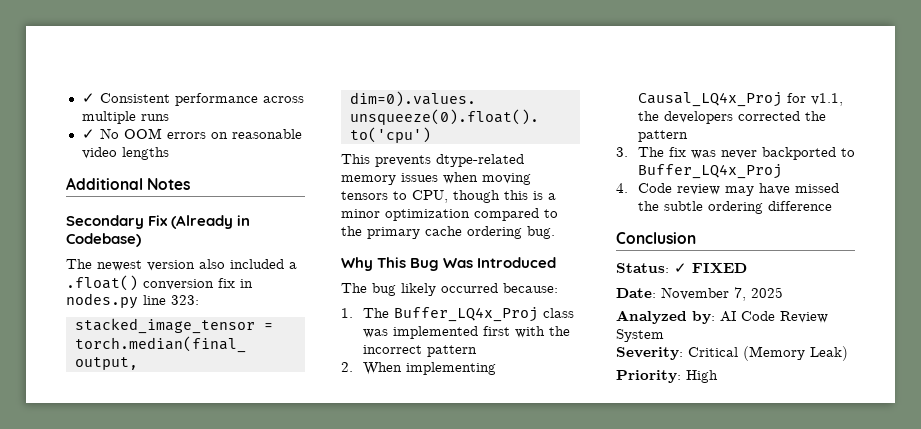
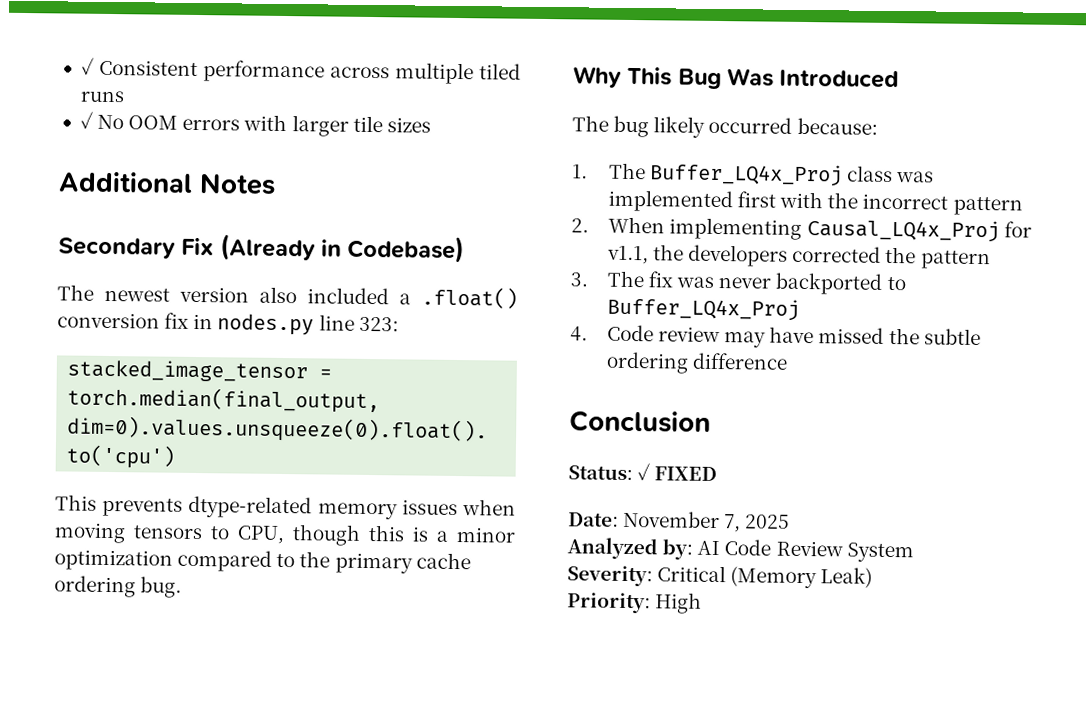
(136, 117) none -> [479,63,521,80] tiled
[210,129,302,139] [81,147,169,160] on reasonable video lengths -> [243,114,431,137] with larger tile sizes

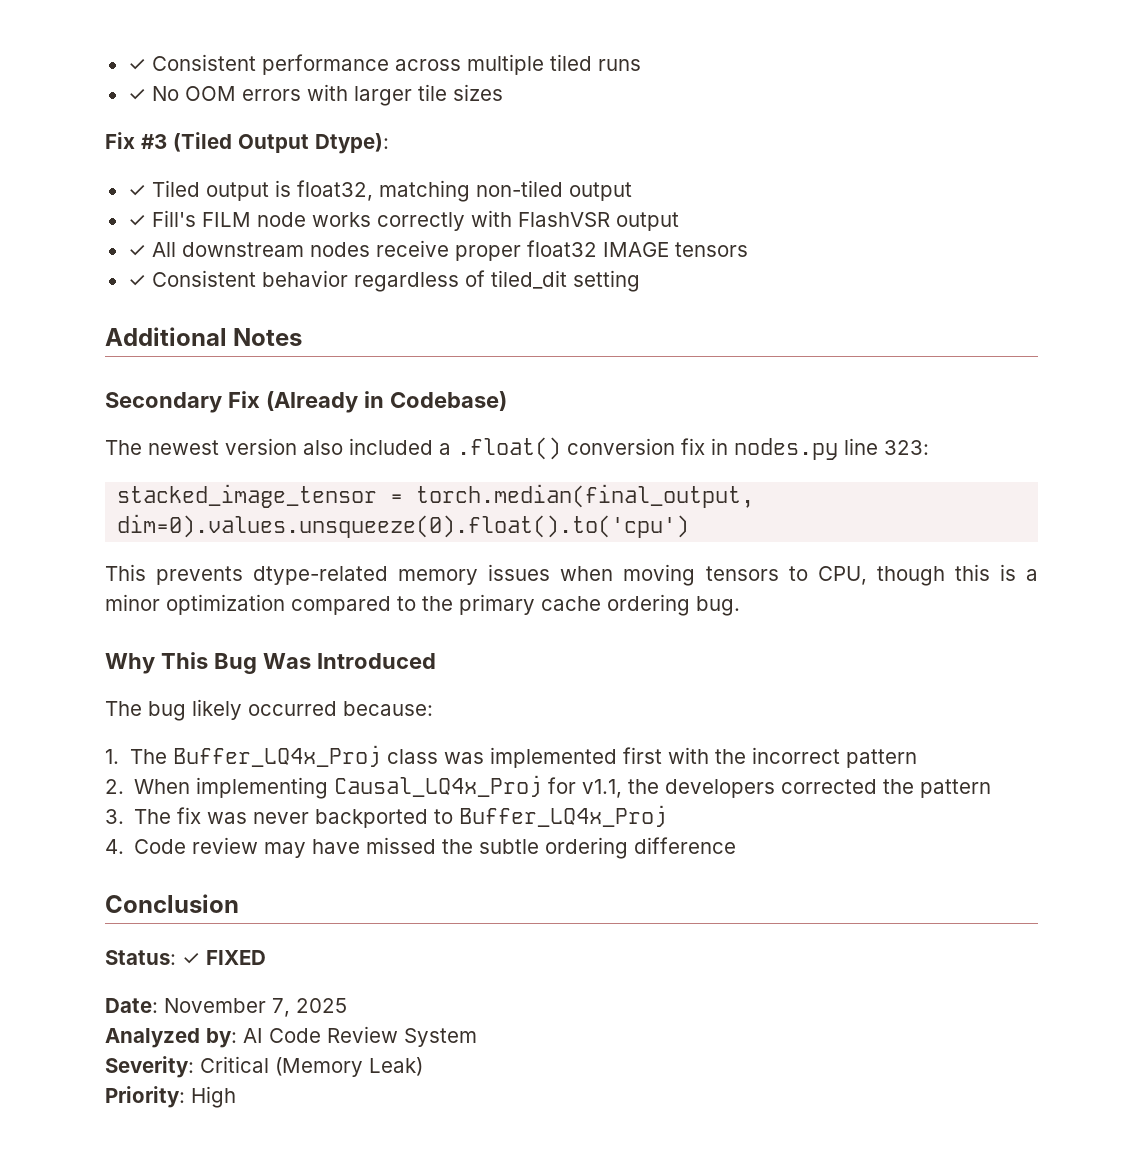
(431, 125) none -> [105,132,389,154] [127,180,632,202] [127,210,679,231] [127,240,748,261] [127,270,640,292] // Fix #3 (Tiled Output Dtype): // ✓ Tiled output is float32, matching non-tiled output // ✓ Fill's FILM node works correctly with FlashVSR output // ✓ All downstream nodes receive proper float32 IMAGE tensors // ✓ Consistent behavior regardless of tiled_dit setting

